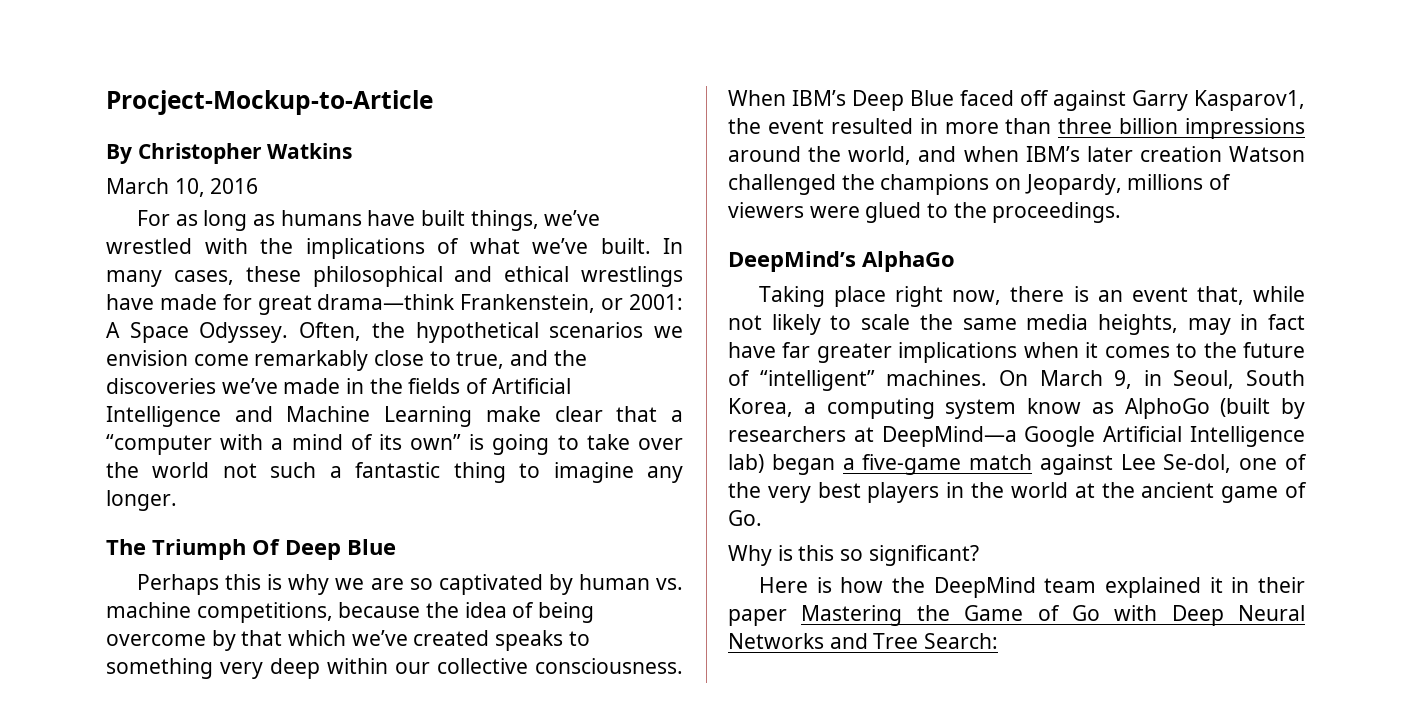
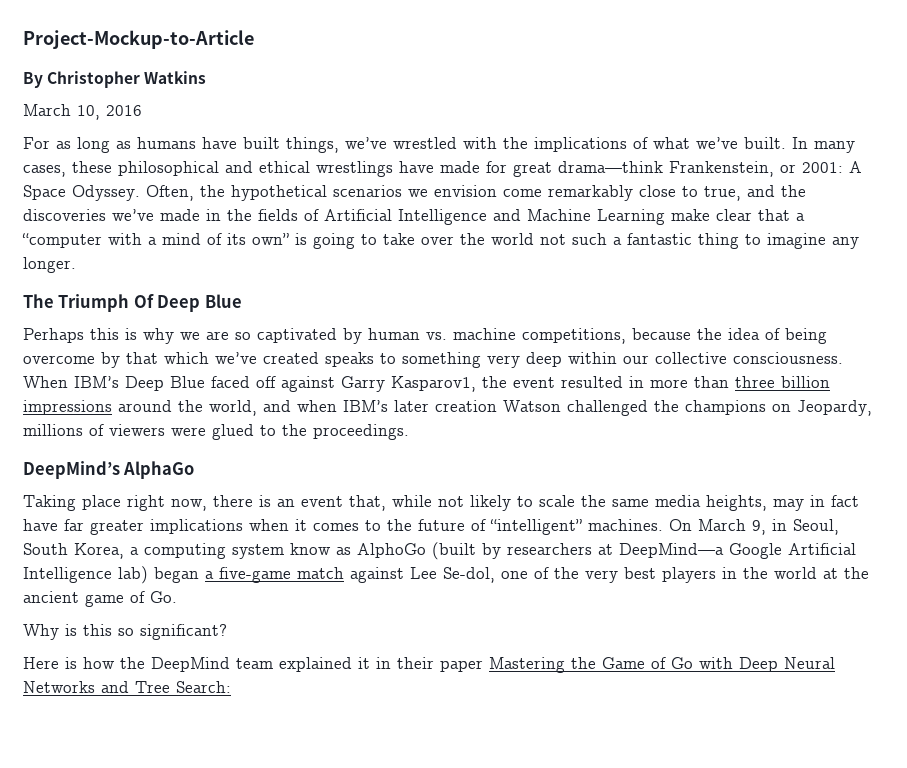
[106,90,433,115] Procject-Mockup-to-Article -> [23,30,254,49] Project-Mockup-to-Article

